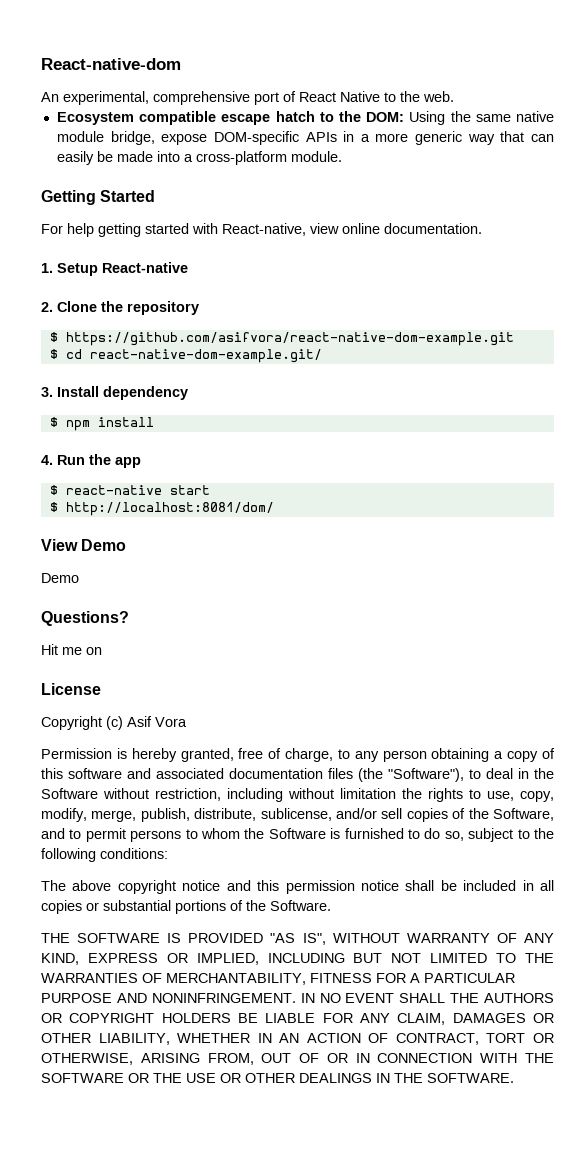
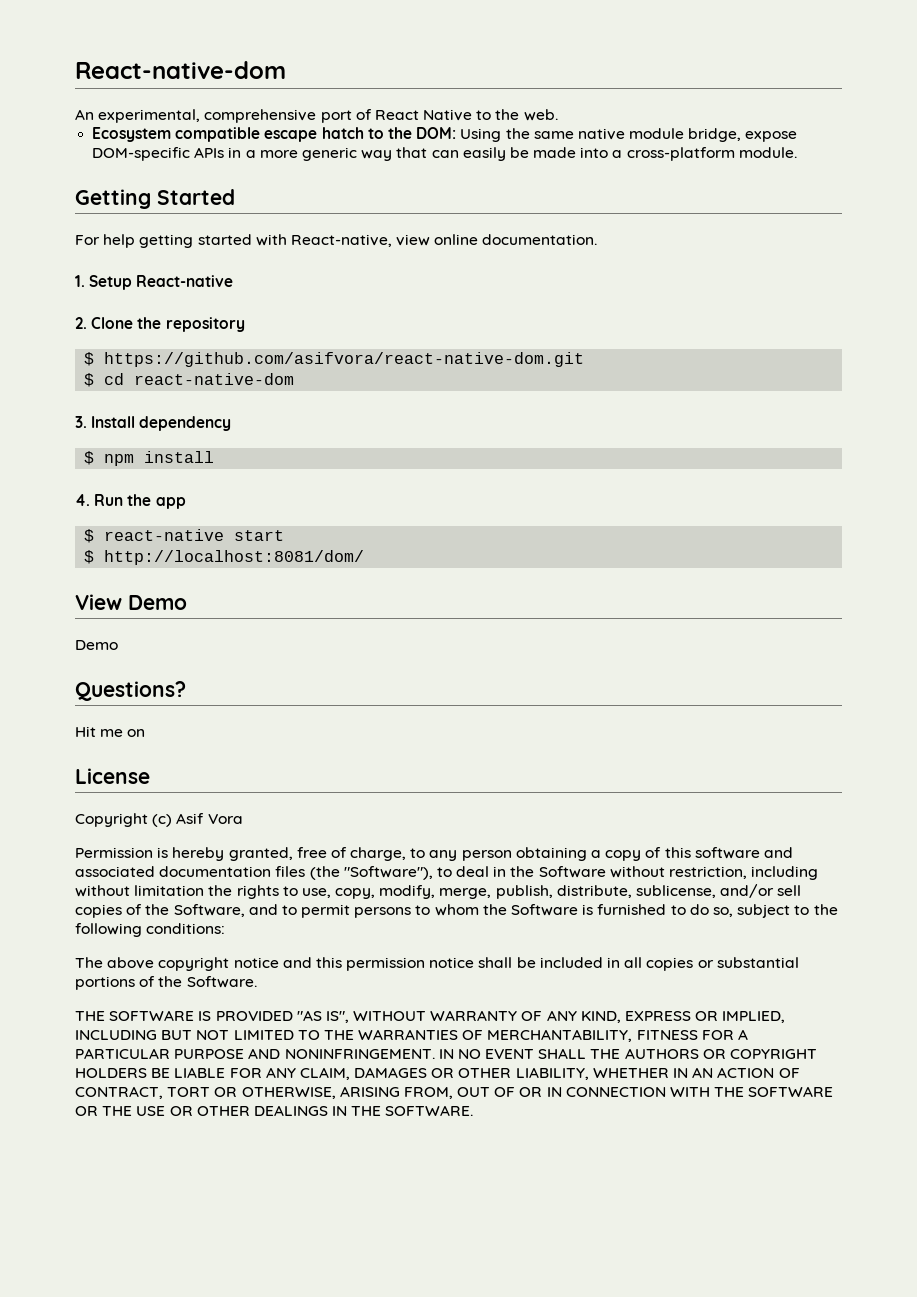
[65,332,514,346] https://github.com/asifvora/react-native-dom-example.git -> [104,352,585,367] https://github.com/asifvora/react-native-dom.git
[89,349,322,363] react-native-dom-example.git/ -> [134,373,295,385] react-native-dom

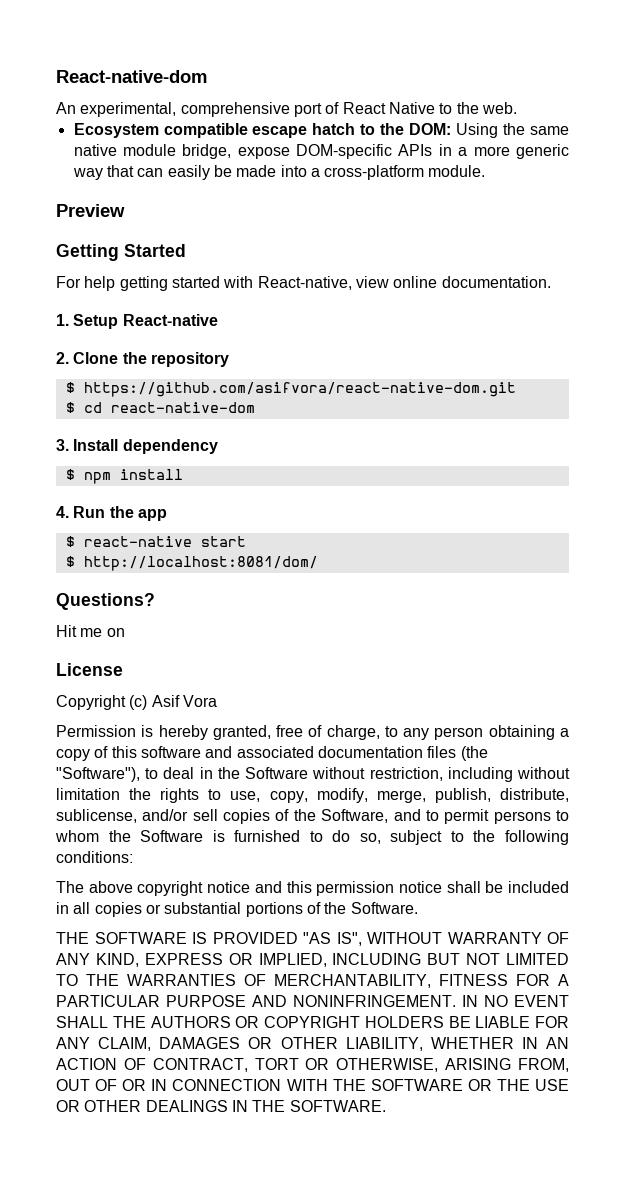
(797, 152) none -> [56,204,125,217] // Preview
[75,594,187,610] [75,640,118,650] // View Demo // Demo -> (318, 563) none

